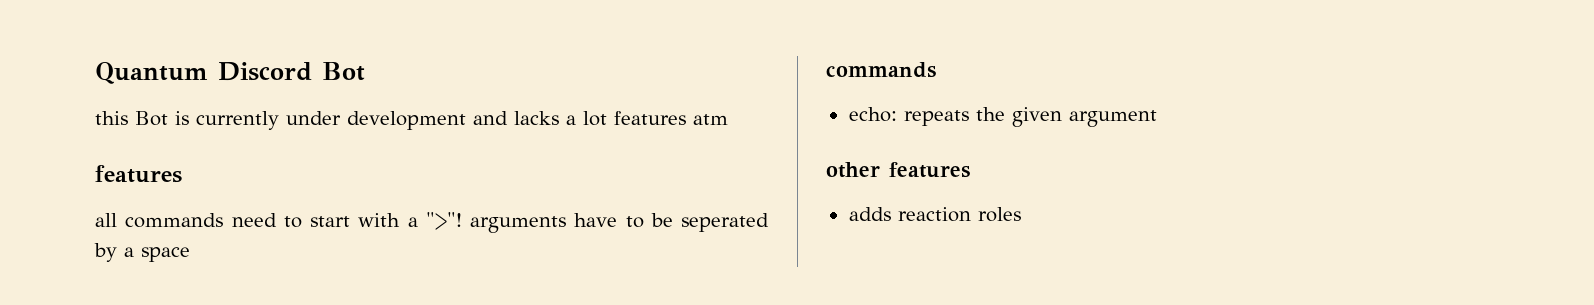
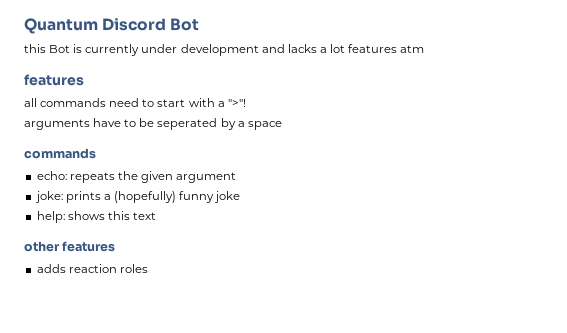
(462, 221) none -> (246, 103) //
(1157, 118) none -> [34,191,241,203] [36,211,156,223] // joke: prints a (hopefully) funny joke // help: shows this text

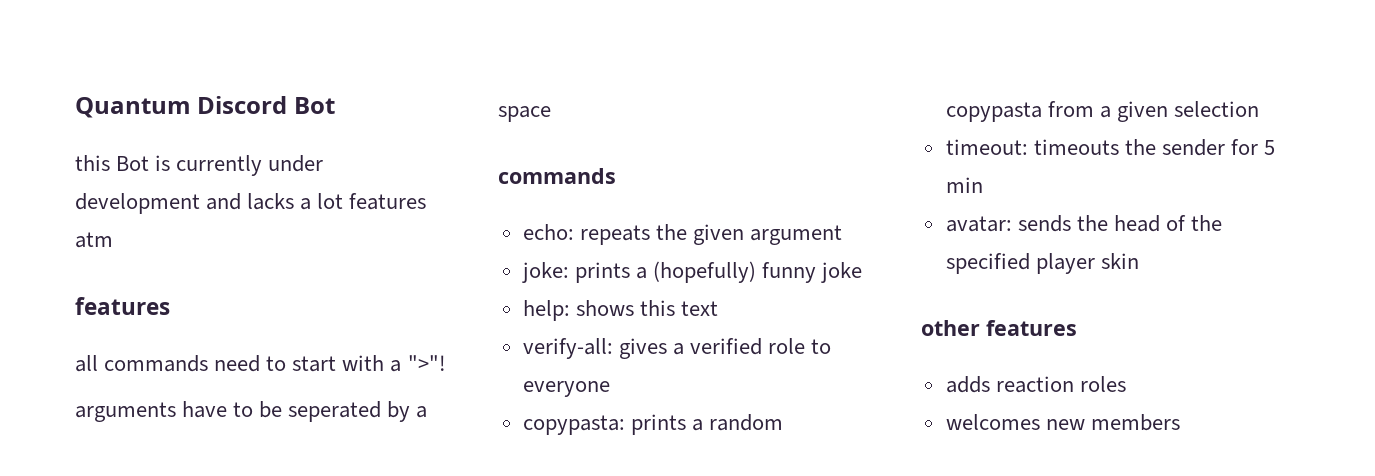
(156, 216) none -> [522,338,832,359] [522,381,610,397] [522,414,783,435] [945,101,1260,122] [945,139,1276,156] [945,177,983,193] [945,215,1223,232] [945,253,1139,274] // verify-all: gives a verified role to everyone // copypasta: prints a random copypasta from a given selection // timeout: timeouts the sender for 5 min // avatar: sends the head of the specified player skin
(148, 268) none -> [945,414,1180,431] // welcomes new members

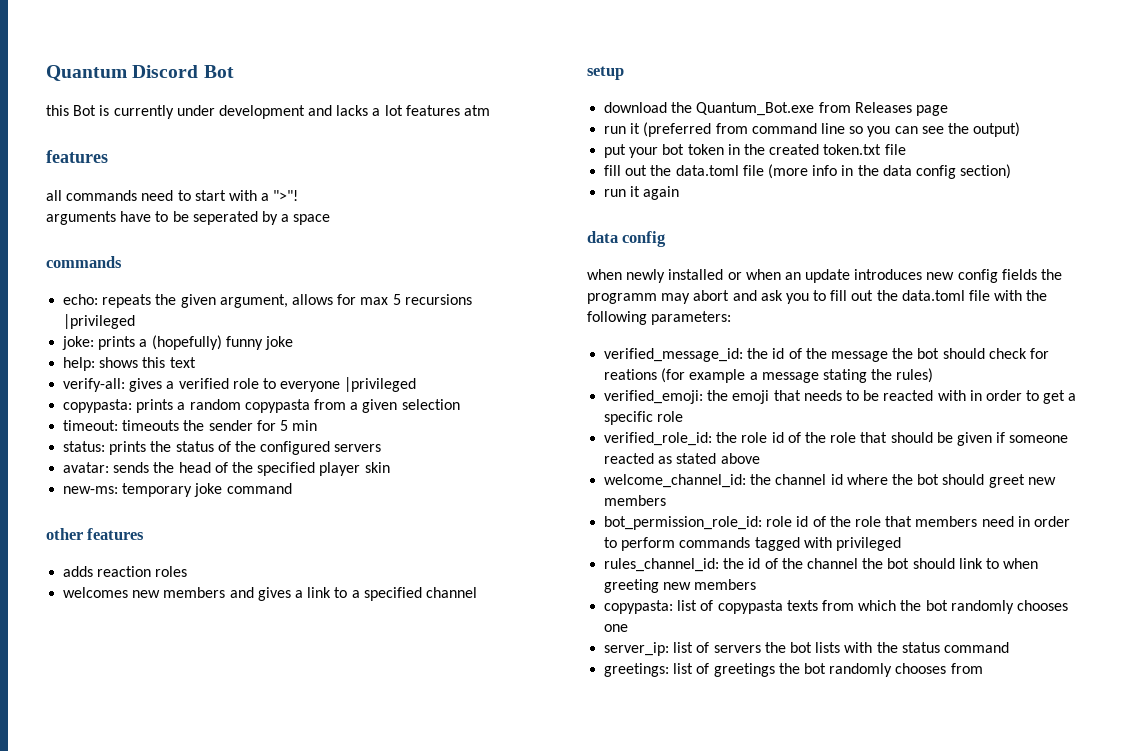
[750,225,843,245] argument -> [219,294,472,308] [63,314,136,329] argument, allows for max 5 recursions |privileged
(610, 389) none -> [344,377,417,392] |privileged
(983, 185) none -> [63,441,382,455] // status: prints the status of the configured servers
(1139, 261) none -> [63,483,292,497] // new-ms: temporary joke command
(1180, 422) none -> [229,587,477,601] [587,66,624,80] [604,102,948,116] [604,122,1021,137] [604,144,906,158] [604,164,1012,179] [604,186,680,200] [587,231,667,247] [587,269,1063,283] [587,290,1048,304] [587,311,732,325] [604,348,1049,362] [604,368,934,383] [604,390,1077,404] [604,411,684,425] [604,432,1069,446] [604,453,760,464] [604,474,1056,488] [604,495,667,506] [604,516,1070,530] [604,537,901,551] [604,558,1039,572] [604,579,757,593] [604,600,1068,614] [604,624,629,632] [604,642,1009,656] [604,663,983,677] and gives a link to a specified channel // setup // download the Quantum_Bot.exe from Releases page // run it (preferred from command line so you can see the output) // put your bot token in the created token.txt file // fill out the data.toml file (more info in the data config section) // run it again // data config // when newly installed or when an update introduces new config fields the programm may abort and ask you to fill out the data.toml file with the following parameters: // verified_message_id: the id of the message the bot should check for reations (for example a message stating the rules) // verified_emoji: the emoji that needs to be reacted with in order to get a specific role // verified_role_id: the role id of the role that should be given if someone reacted as stated above // welcome_channel_id: the channel id where the bot should greet new members // bot_permission_role_id: role id of the role that members need in order to perform commands tagged with privileged // rules_channel_id: the id of the channel the bot should link to when greeting new members // copypasta: list of copypasta texts from which the bot randomly chooses one // server_ip: list of servers the bot lists with the status command // greetings: list of greetings the bot randomly chooses from

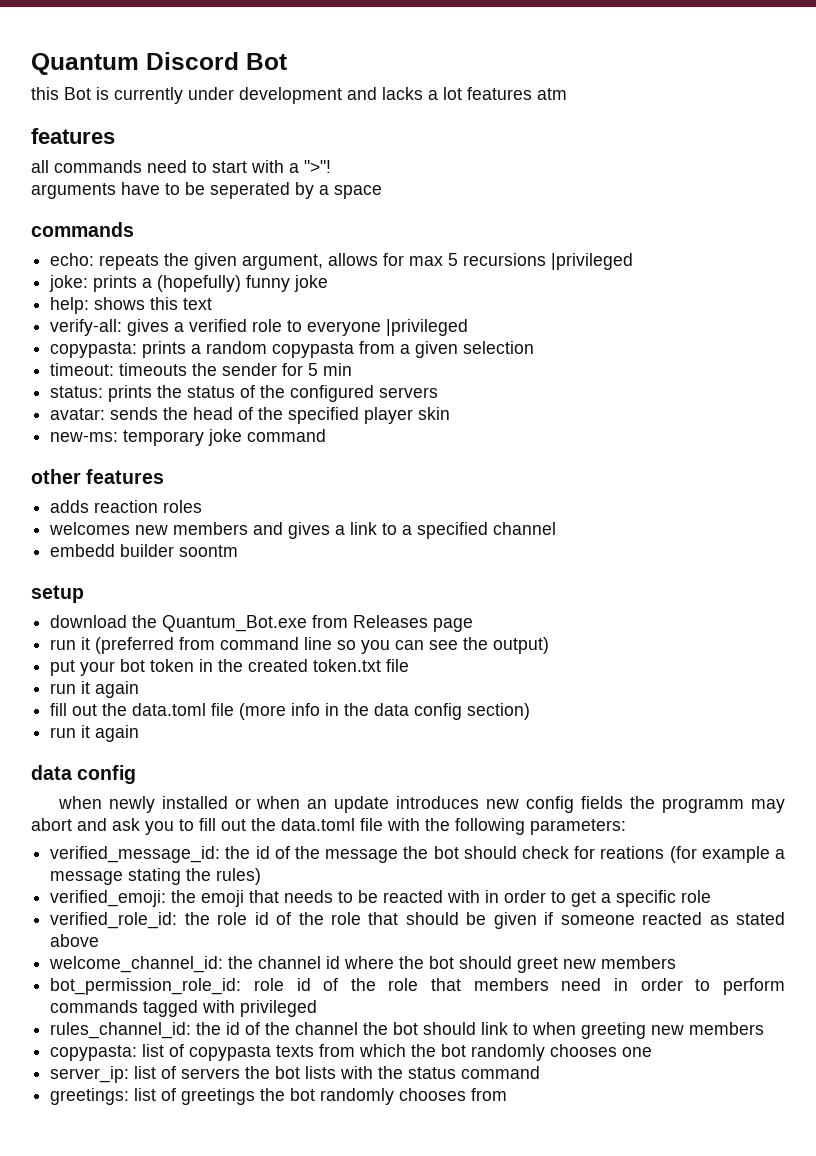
(477, 592) none -> [50,544,239,557] // embedd builder soontm
(906, 149) none -> [50,681,140,698] // run it again

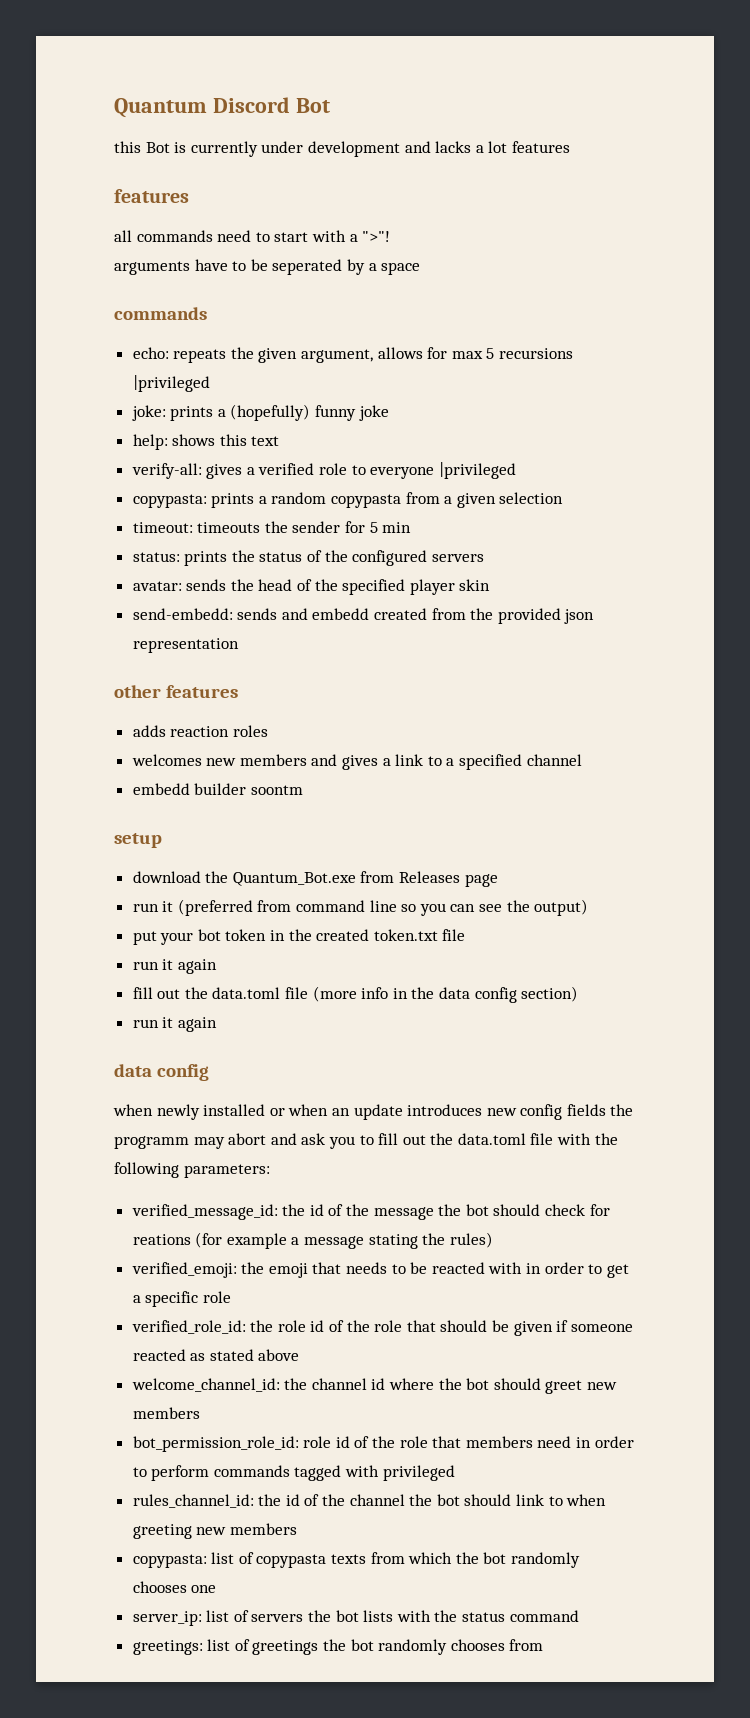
[537,88,567,100] atm -> (570, 147) none
[50,429,327,446] new-ms: temporary joke command -> [132,608,595,624] [132,638,239,653] send-embedd: sends and embedd created from the provided json representation

